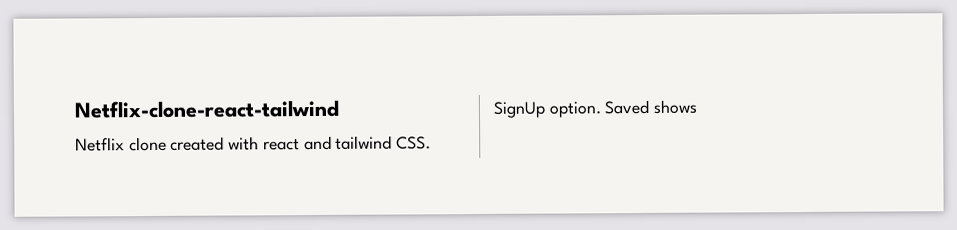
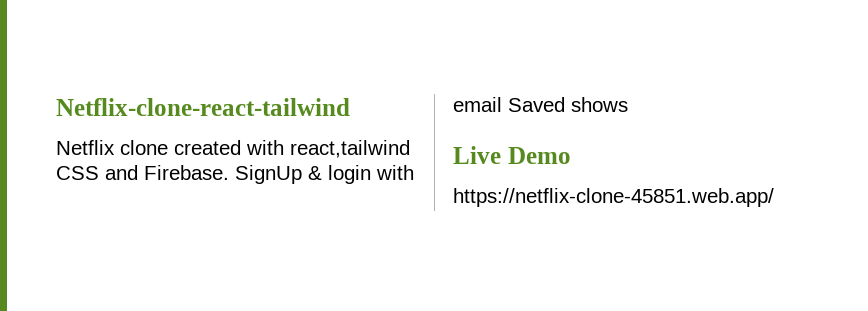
[262,135,432,151] [493,101,602,118] react and tailwind CSS. SignUp option. -> [290,140,410,158] [56,165,414,184] [453,97,502,112] react,tailwind CSS and Firebase. SignUp & login with email
(698, 106) none -> [453,146,571,164] [453,188,774,207] // Live Demo // https://netflix-clone-45851.web.app/

